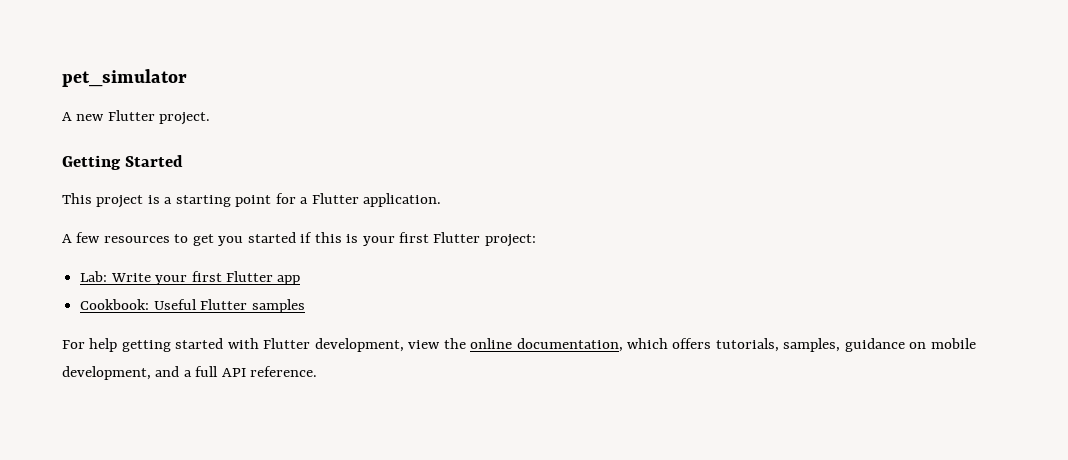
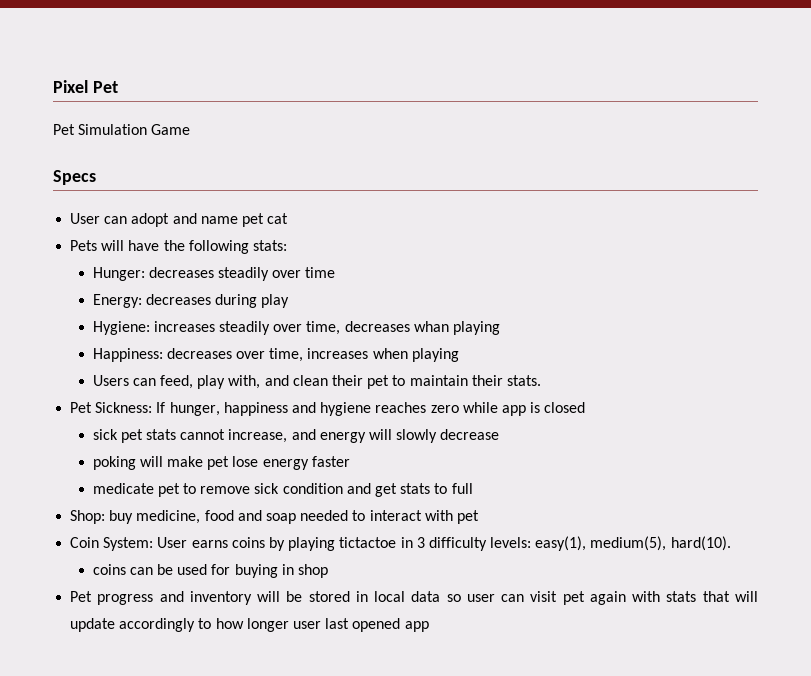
[62,69,187,87] [62,110,211,125] [62,155,184,170] [62,193,442,208] [62,232,536,247] [80,271,301,285] [80,299,305,313] [62,338,976,352] [62,366,318,380] pet_simulator // A new Flutter project. // Getting Started // This project is a starting point for a Flutter application. // A few resources to get you started if this is your first Flutter project: // Lab: Write your first Flutter app // Cookbook: Useful Flutter samples // For help getting started with Flutter development, view the online documentation, which offers tutorials, samples, guidance on mobile development, and a full API reference. -> [53,80,118,93] [53,124,191,135] [53,170,96,185] [70,213,289,227] [70,240,287,254] [92,267,336,281] [92,294,290,308] [92,321,500,335] [92,348,459,362] [92,375,541,389] [70,402,586,416] [92,429,500,443] [92,456,350,470] [92,483,473,497] [70,510,479,524] [70,536,731,551] [92,564,328,578] [70,591,758,605] [70,618,429,632] Pixel Pet // Pet Simulation Game // Specs // User can adopt and name pet cat // Pets will have the following stats: // Hunger: decreases steadily over time // Energy: decreases during play // Hygiene: increases steadily over time, decreases whan playing // Happiness: decreases over time, increases when playing // Users can feed, play with, and clean their pet to maintain their stats. // Pet Sickness: If hunger, happiness and hygiene reaches zero while app is closed // sick pet stats cannot increase, and energy will slowly decrease // poking will make pet lose energy faster // medicate pet to remove sick condition and get stats to full // Shop: buy medicine, food and soap needed to interact with pet // Coin System: User earns coins by playing tictactoe in 3 difficulty levels: easy(1), medium(5), hard(10). // coins can be used for buying in shop // Pet progress and inventory will be stored in local data so user can visit pet again with stats that will update accordingly to how longer user last opened app

